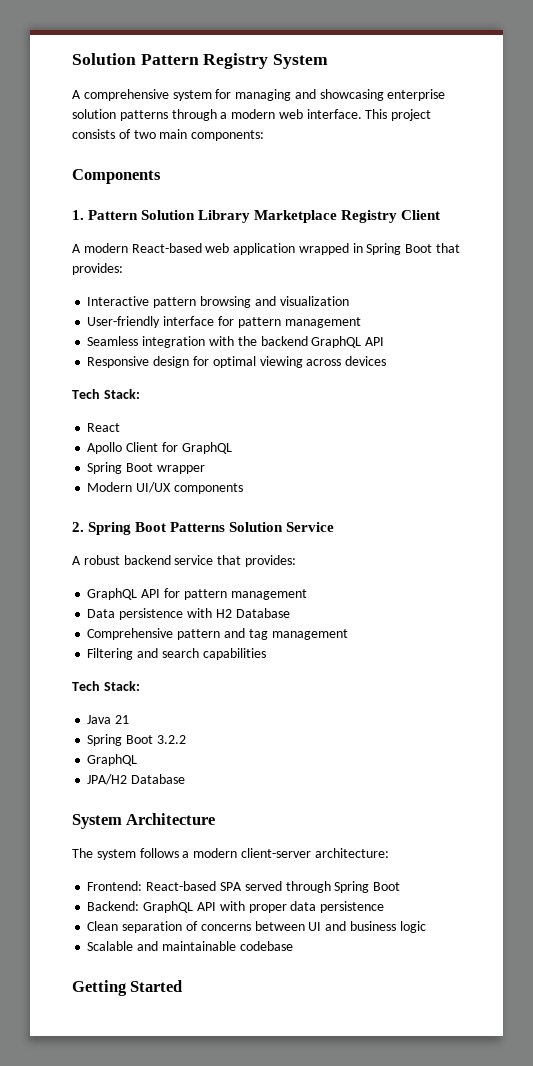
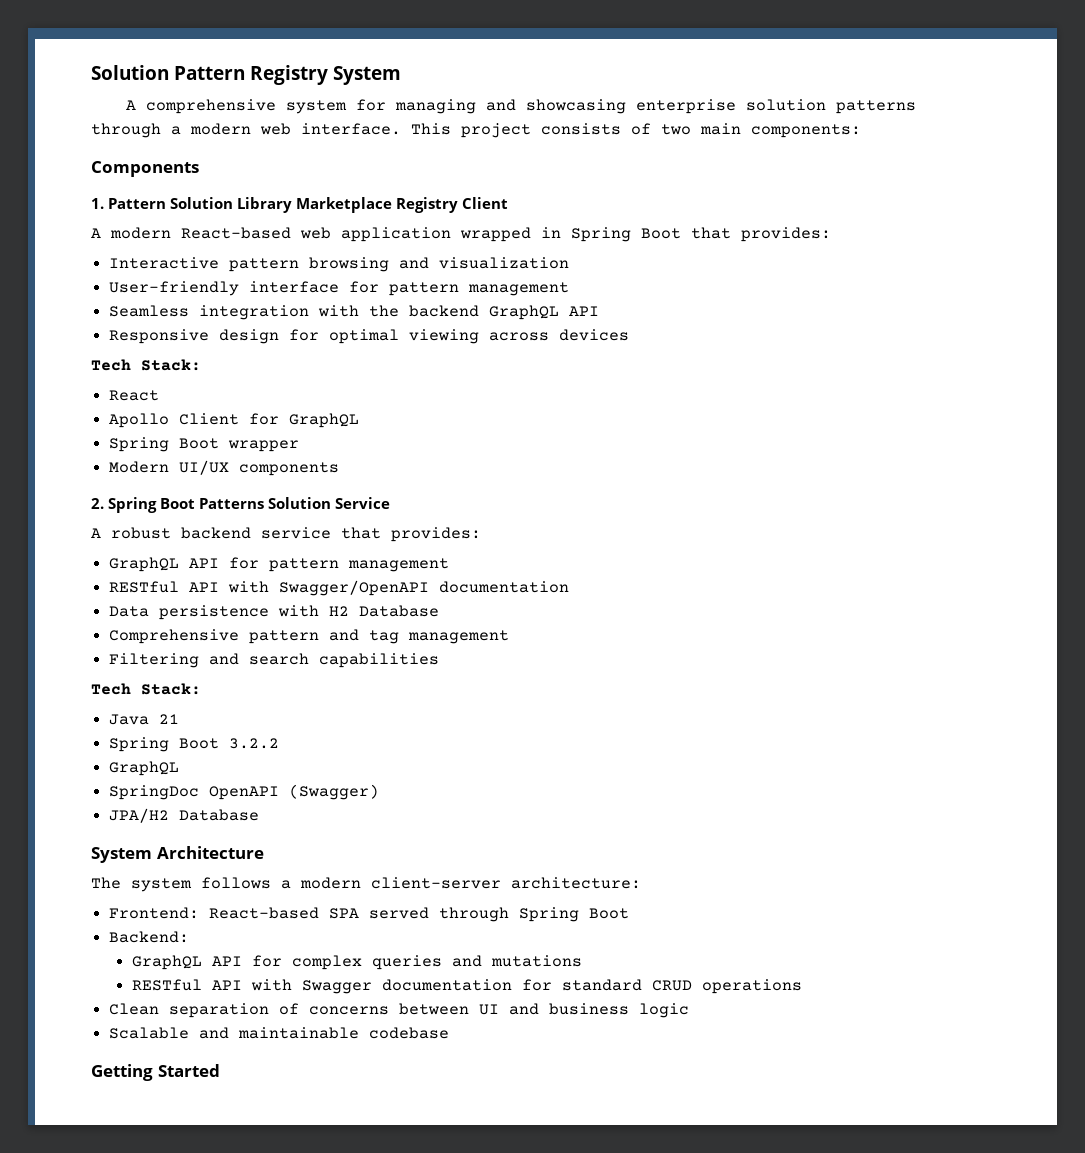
(307, 594) none -> [109,580,570,596] // RESTful API with Swagger/OpenAPI documentation
(138, 760) none -> [109,784,380,800] // SpringDoc OpenAPI (Swagger)
[143,901,385,913] GraphQL API with proper data persistence -> [132,955,583,970] [132,979,803,994] // GraphQL API for complex queries and mutations // RESTful API with Swagger documentation for standard CRUD operations

